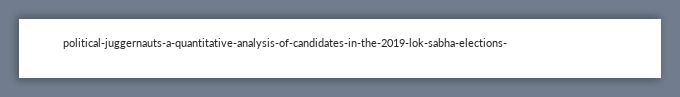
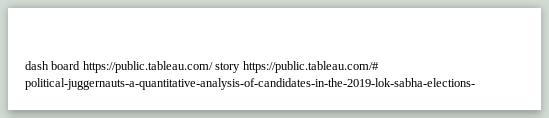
(63, 43) none -> [25,61,379,73] dash board https://public.tableau.com/ story https://public.tableau.com/#

